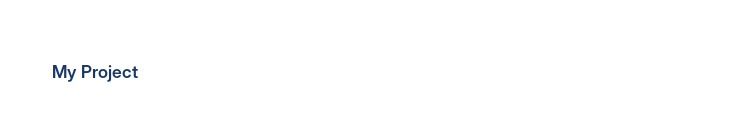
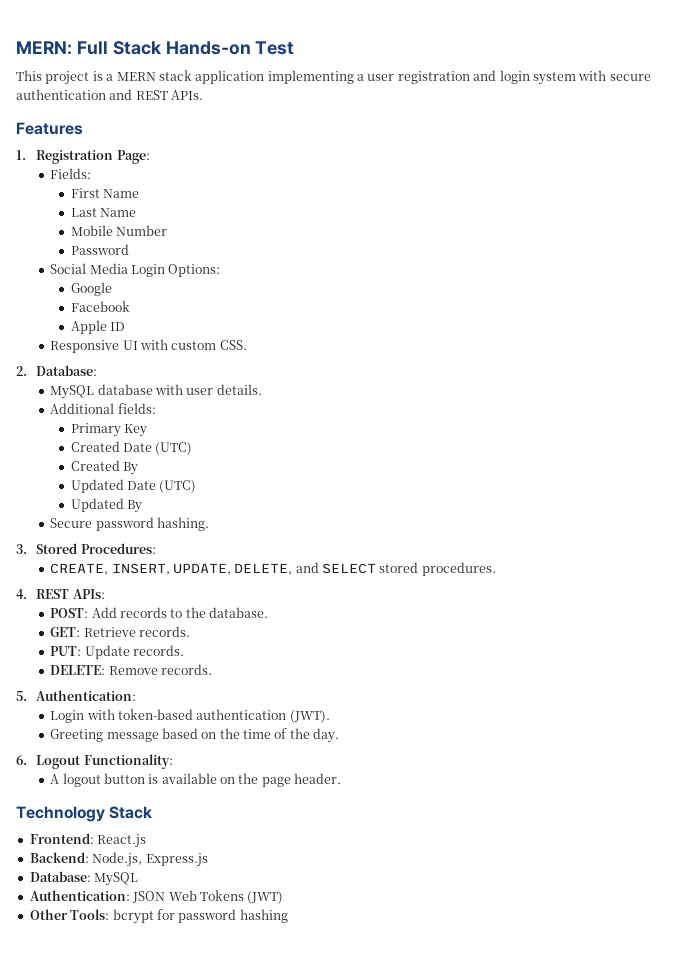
[52,65,138,82] My Project -> [16,41,295,55] [16,70,651,85] [16,89,204,100] [16,122,83,135] [16,150,150,164] [50,168,92,179] [70,188,139,198] [70,208,136,217] [70,225,167,236] [70,244,129,255] [50,263,221,277] [70,282,112,296] [70,301,130,312] [70,320,125,334] [50,339,247,353] [16,365,98,376] [50,384,262,399] [50,403,156,414] [70,423,147,437] [70,441,193,455] [70,460,138,475] [70,479,197,493] [70,498,142,513] [50,517,209,531] [16,543,156,554] [50,562,496,576] [16,589,105,599] [50,607,269,618] [50,626,190,637] [50,645,184,659] [50,664,212,675] [16,690,137,701] [50,709,330,723] [50,728,340,743] [16,754,173,769] [50,773,342,787] [16,806,153,822] [29,833,147,848] [29,852,208,867] [29,871,139,886] [29,890,284,904] [29,909,288,924] MERN: Full Stack Hands-on Test // This project is a MERN stack application implementing a user registration and login system with secure authentication and REST APIs. // Features // 1. Registration Page: // Fields: // First Name // Last Name // Mobile Number // Password // Social Media Login Options: // Google // Facebook // Apple ID // Responsive UI with custom CSS. // 2. Database: // MySQL database with user details. // Additional fields: // Primary Key // Created Date (UTC) // Created By // Updated Date (UTC) // Updated By // Secure password hashing. // 3. Stored Procedures: // CREATE, INSERT, UPDATE, DELETE, and SELECT stored procedures. // 4. REST APIs: // POST: Add records to the database. // GET: Retrieve records. // PUT: Update records. // DELETE: Remove records. // 5. Authentication: // Login with token-based authentication (JWT). // Greeting message based on the time of the day. // 6. Logout Functionality: // A logout button is available on the page header. // Technology Stack // Frontend: React.js // Backend: Node.js, Express.js // Database: MySQL // Authentication: JSON Web Tokens (JWT) // Other Tools: bcrypt for password hashing

